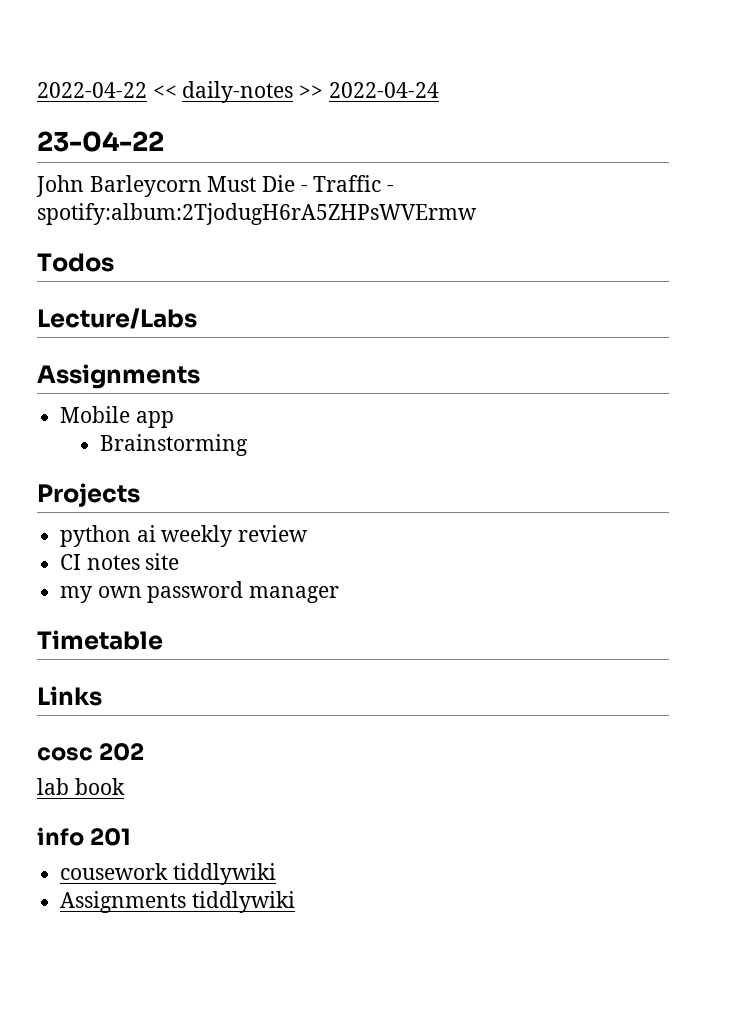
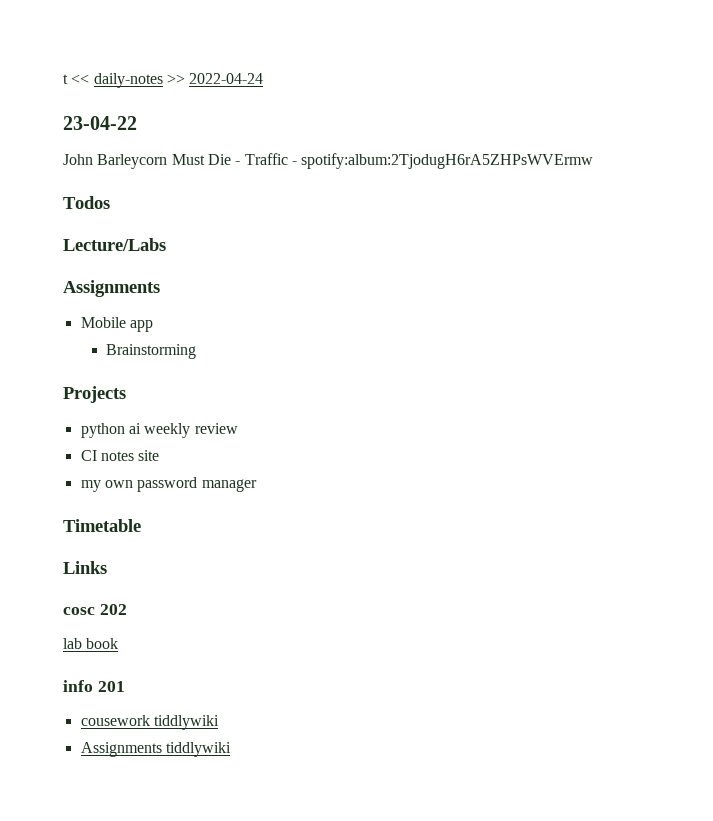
[37,82,147,98] 2022-04-22 -> [63,74,68,84] t

